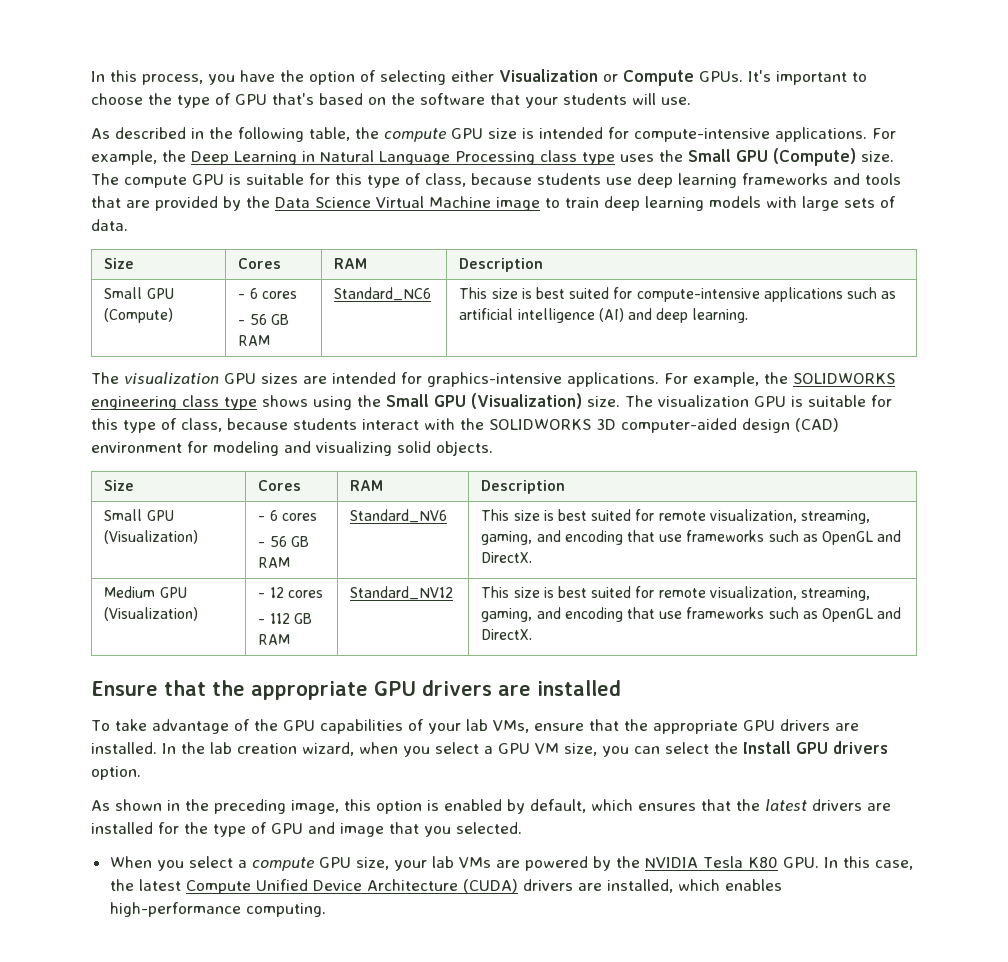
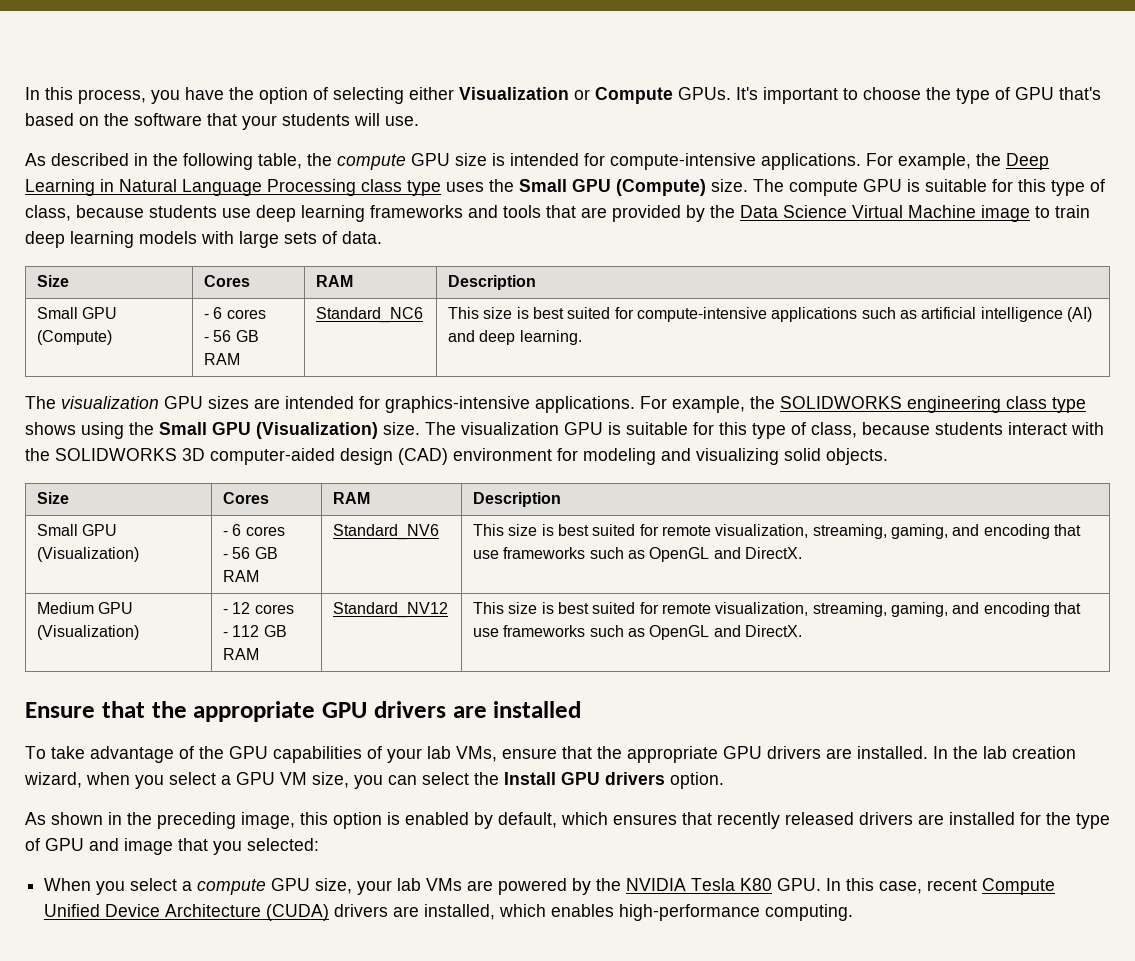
[736,799,807,811] the latest -> [717,812,854,829] recently released
[456,822,522,834] selected. -> [247,838,319,851] selected:
[109,879,181,891] the latest -> [927,879,978,891] recent

